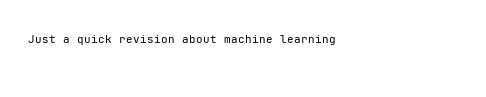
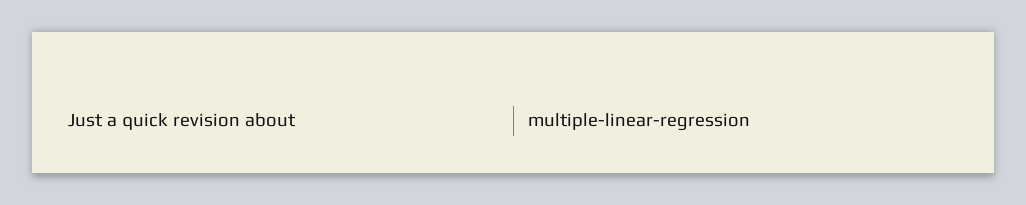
[224,35,336,45] machine learning -> [528,113,750,131] multiple-linear-regression

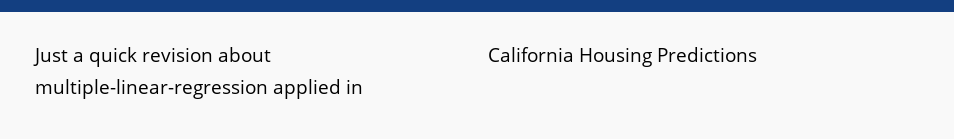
(750, 122) none -> [273,79,363,99] [488,47,757,67] applied in California Housing Predictions

